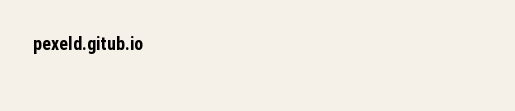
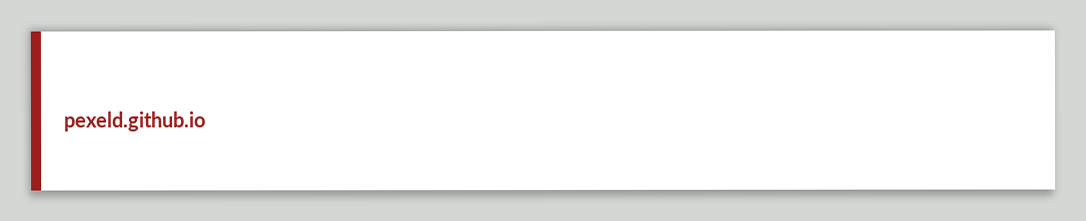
[33,36,143,54] pexeld.gitub.io -> [64,111,206,132] pexeld.github.io

